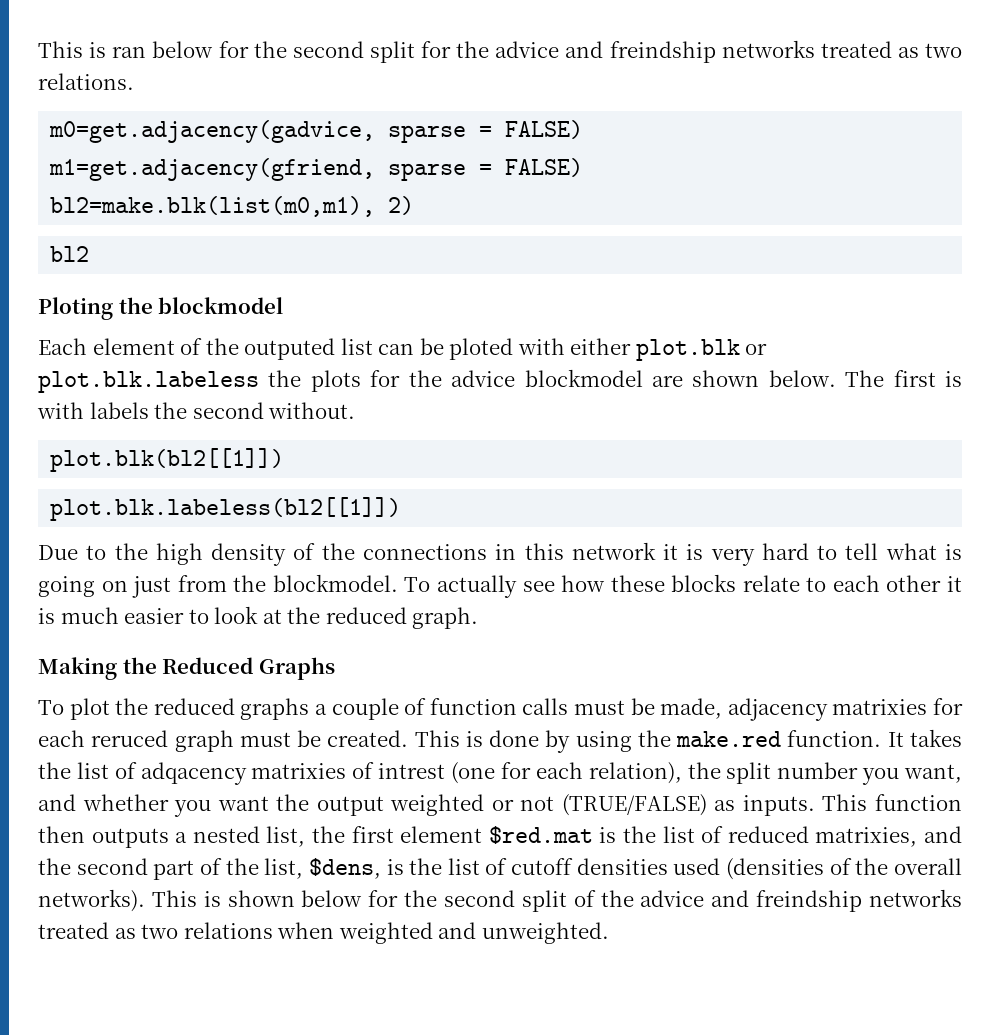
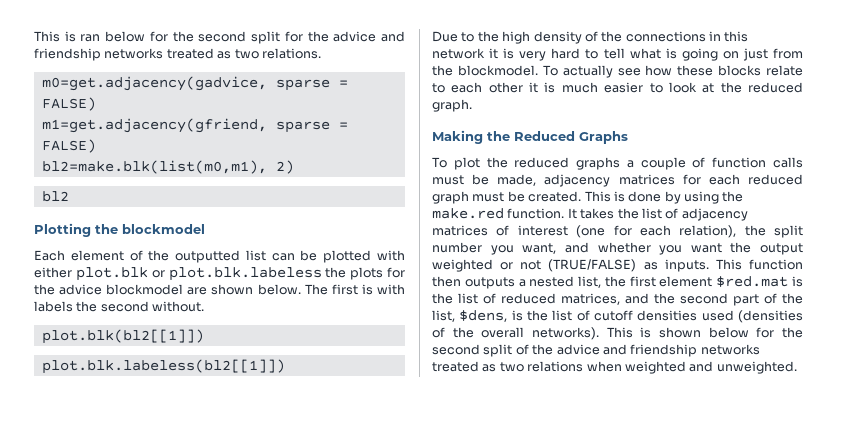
[609,41,716,63] freindship -> [34,48,101,61] friendship
[38,297,113,320] Ploting -> [34,223,91,237] Plotting
[244,338,336,360] outputed -> [175,250,241,263] outputted
[449,338,514,360] ploted -> [323,250,372,263] plotted
[832,698,964,715] [38,730,169,747] matrixies for each reruced -> [618,174,803,185] matrices for each reduced
[140,762,446,785] adqacency matrixies of intrest -> [681,208,748,221] [432,225,568,236] adjacency matrices of interest
[815,827,918,847] matrixies, -> [561,293,620,305] matrices,
[756,890,863,912] freindship -> [630,344,698,357] friendship

